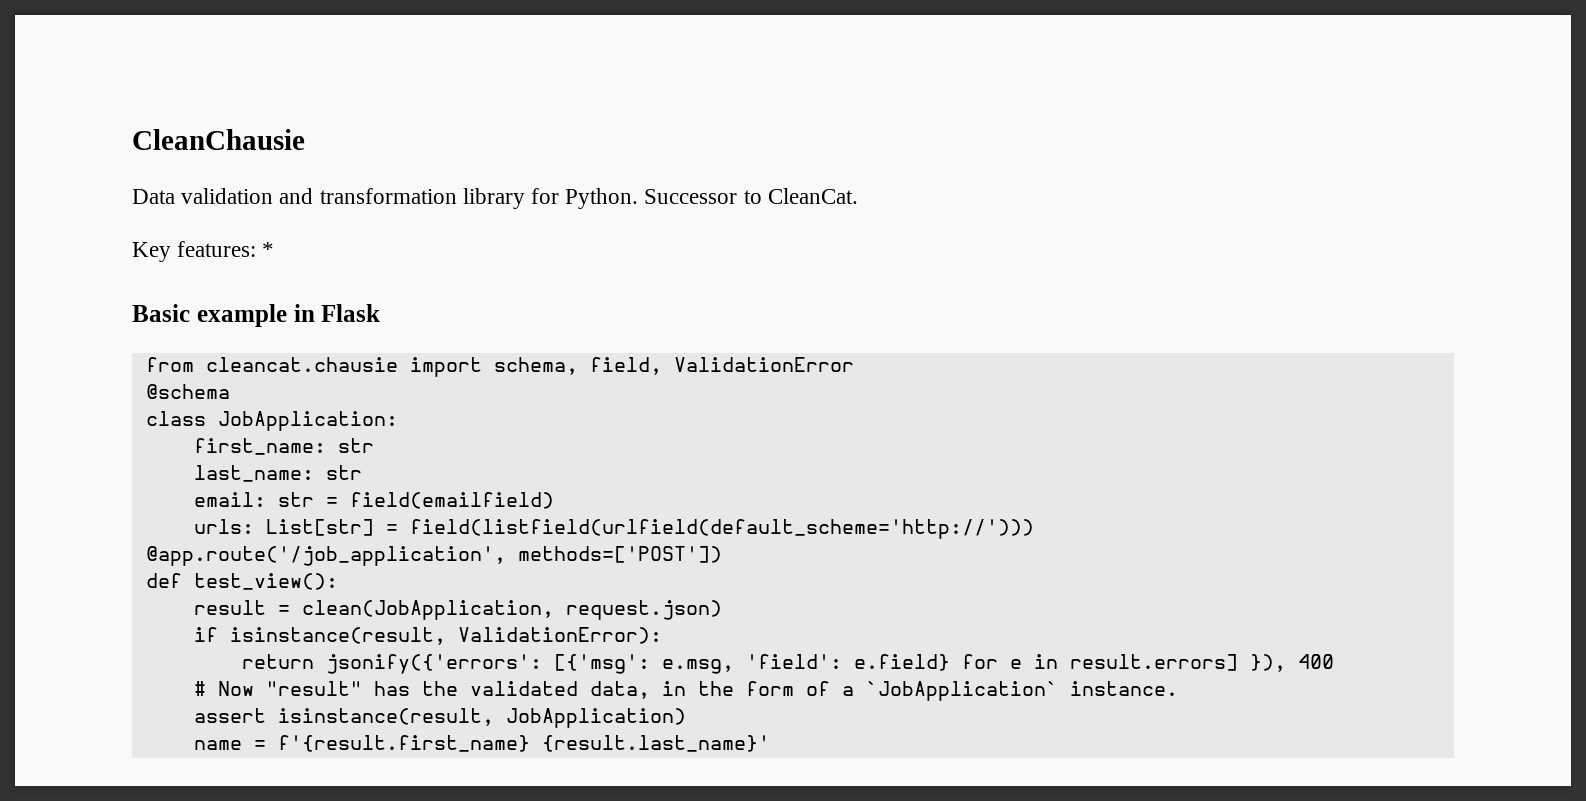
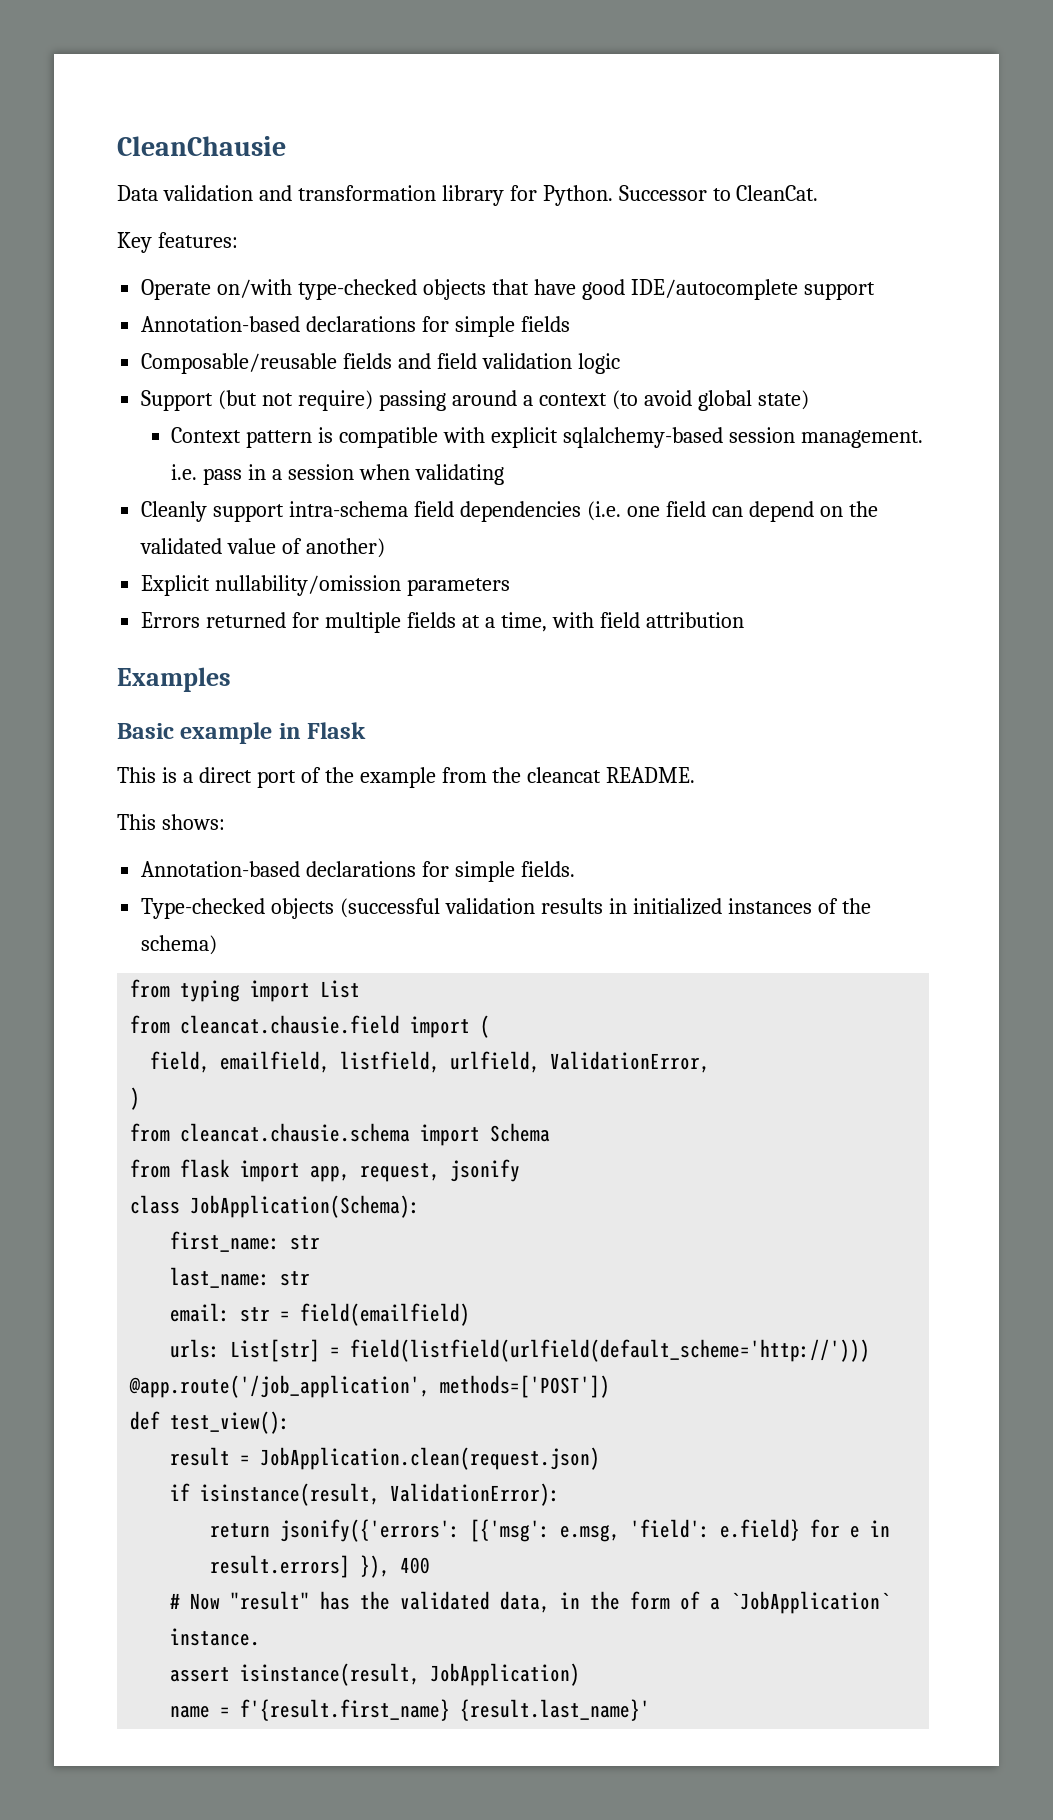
[262,242,275,257] [132,304,381,327] [145,357,854,377] [145,384,230,399] * // Basic example in Flask // from cleancat.chausie import schema, field, ValidationError // @schema -> [141,279,875,300] [141,316,570,337] [141,353,620,374] [141,390,809,411] [171,427,923,448] [171,464,505,485] [141,501,878,522] [140,538,386,558] [141,575,511,596] [141,612,744,633] [117,667,231,692] [117,722,367,744] [117,767,696,788] [117,814,225,830] [141,861,575,882] [141,898,871,919] [141,935,218,955] [130,979,361,1002] [130,1015,491,1038] [150,1051,711,1073] [130,1087,141,1110] [130,1123,551,1146] [130,1159,521,1182] // Operate on/with type-checked objects that have good IDE/autocomplete support // Annotation-based declarations for simple fields // Composable/reusable fields and field validation logic // Support (but not require) passing around a context (to avoid global state) // Context pattern is compatible with explicit sqlalchemy-based session management. i.e. pass in a session when validating // Cleanly support intra-schema field dependencies (i.e. one field can depend on the validated value of another) // Explicit nullability/omission parameters // Errors returned for multiple fields at a time, with field attribution // Examples // Basic example in Flask // This is a direct port of the example from the cleancat README. // This shows: // Annotation-based declarations for simple fields. // Type-checked objects (successful validation results in initialized instances of the schema) // from typing import List // from cleancat.chausie.field import ( // field, emailfield, listfield, urlfield, ValidationError, // ) // from cleancat.chausie.schema import Schema // from flask import app, request, jsonify
[217,411,398,431] JobApplication: -> [190,1195,421,1218] JobApplication(Schema):
[301,600,722,620] clean(JobApplication, request.json) -> [260,1447,601,1470] JobApplication.clean(request.json)

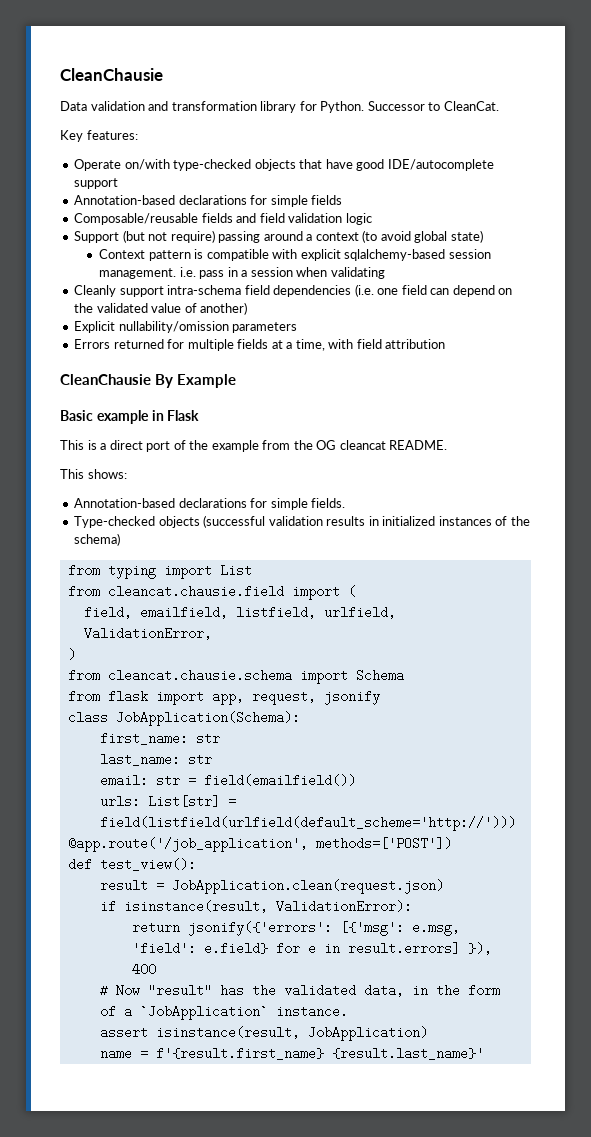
[117,667,231,692] Examples -> [60,374,237,388] CleanChausie By Example
(522, 775) none -> [316,440,337,450] OG
[300,1303,471,1326] field(emailfield) -> [203,774,356,787] field(emailfield())

